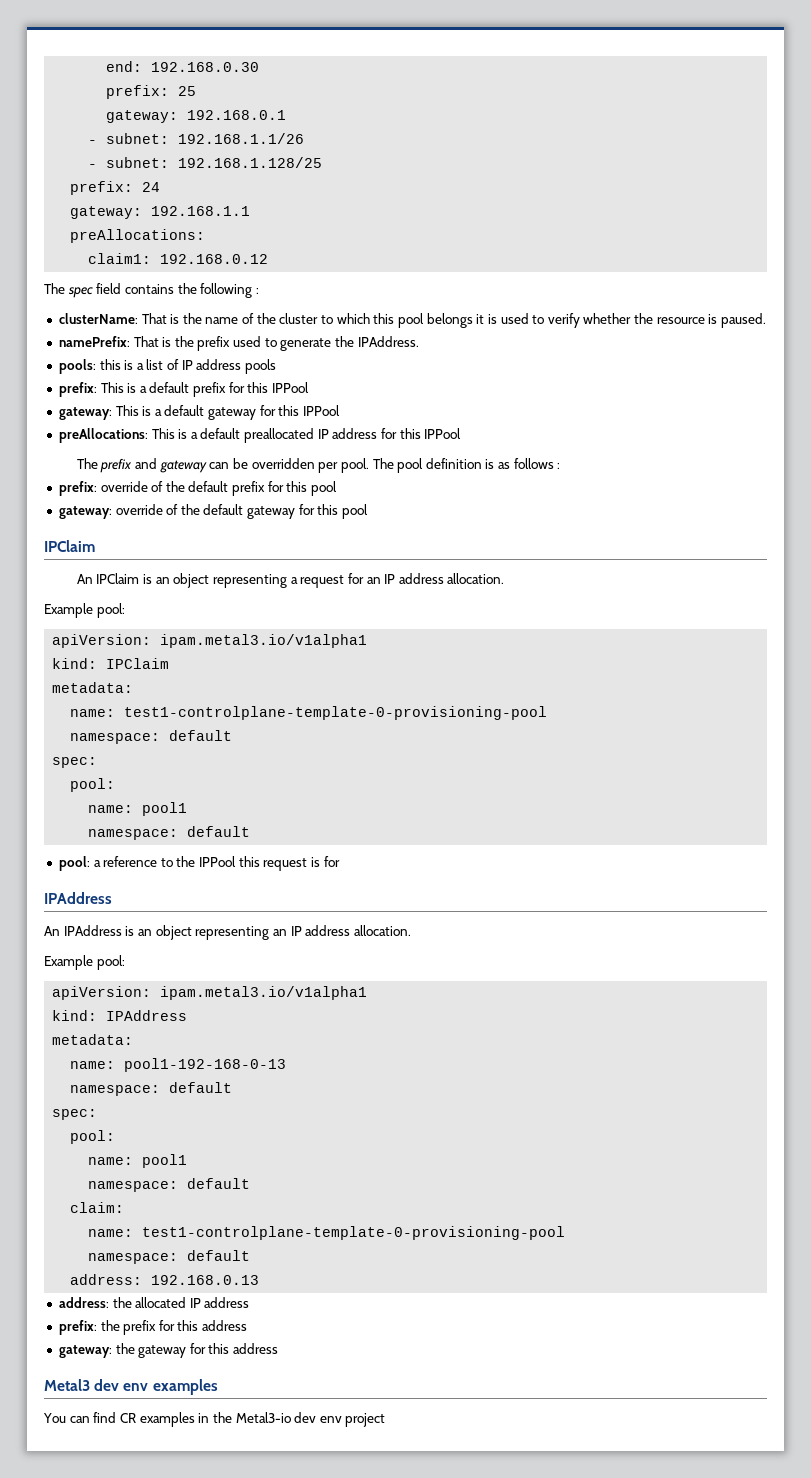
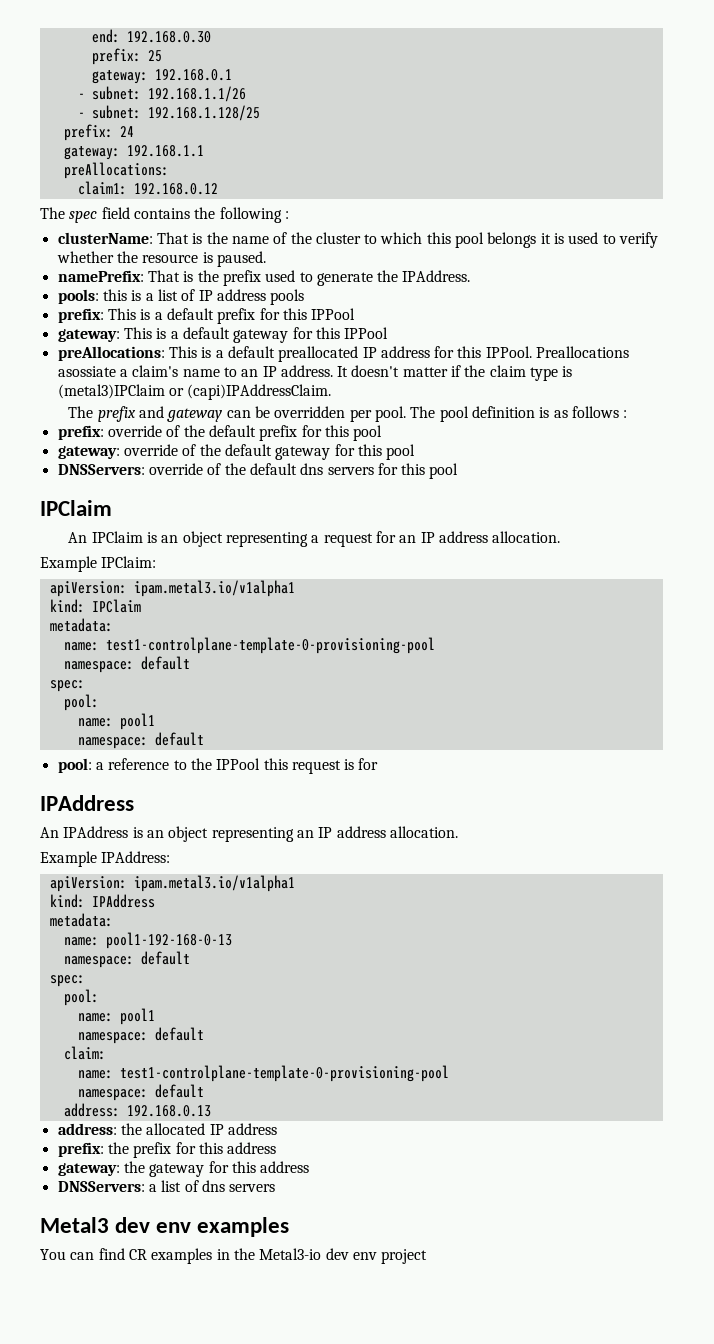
[424,428,462,439] IPPool -> [485,346,630,358] [57,365,573,381] [57,384,332,400] IPPool. Preallocations asossiate a claim's name to an IP address. It doesn't matter if the claim type is (metal3)IPClaim or (capi)IPAddressClaim.
(369, 511) none -> [57,463,459,479] // DNSServers: override of the default dns servers for this pool
[96,603,125,618] pool: -> [101,556,157,568] IPClaim:
[96,955,125,970] pool: -> [101,851,171,863] IPAddress:
(279, 1348) none -> [57,1180,276,1192] // DNSServers: a list of dns servers

